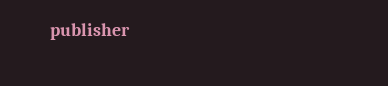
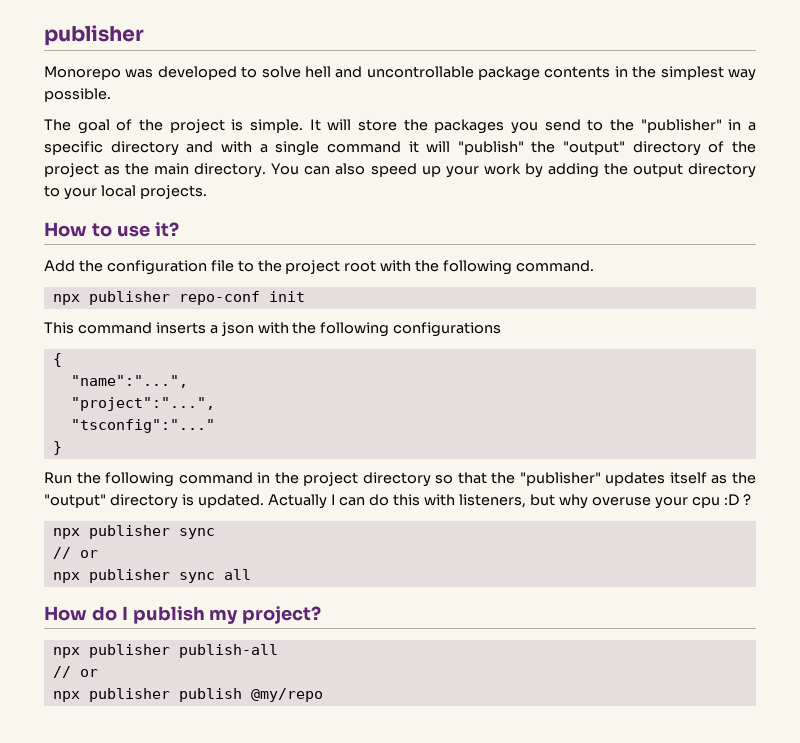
[50,23,130,40] publisher -> [44,25,144,46] [44,66,756,81] [44,88,111,102] [44,119,756,134] [44,141,756,156] [44,163,756,178] [44,185,207,200] [44,222,179,237] [44,260,595,275] [52,291,305,305] [44,322,502,337] [52,353,62,367] [70,375,188,388] [70,397,215,411] [70,419,215,433] [52,441,62,455] [44,472,756,487] [44,494,751,509] [52,525,215,539] [52,547,98,559] [52,569,251,583] [44,606,322,624] [52,644,278,658] [52,666,98,678] [52,688,323,702] publisher // Monorepo was developed to solve hell and uncontrollable package contents in the simplest way possible. // The goal of the project is simple. It will store the packages you send to the "publisher" in a specific directory and with a single command it will "publish" the "output" directory of the project as the main directory. You can also speed up your work by adding the output directory to your local projects. // How to use it? // Add the configuration file to the project root with the following command. // npx publisher repo-conf init // This command inserts a json with the following configurations // { // "name":"...", // "project":"...", // "tsconfig":"..." // } // Run the following command in the project directory so that the "publisher" updates itself as the "output" directory is updated. Actually I can do this with listeners, but why overuse your cpu :D ? // npx publisher sync // // or // npx publisher sync all // How do I publish my project? // npx publisher publish-all // // or // npx publisher publish @my/repo

